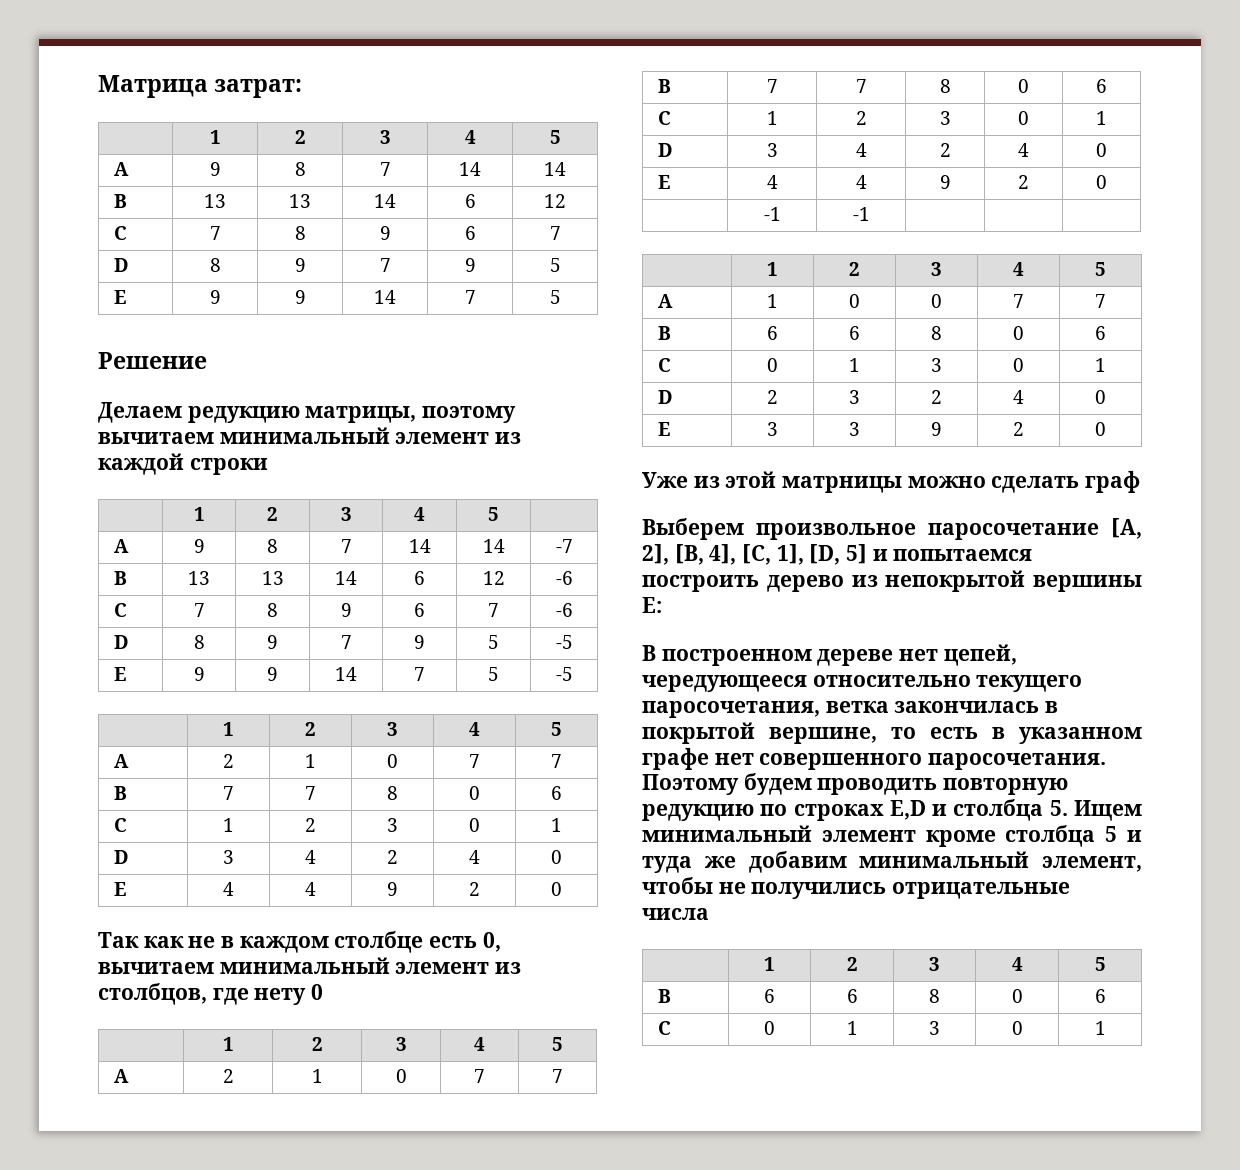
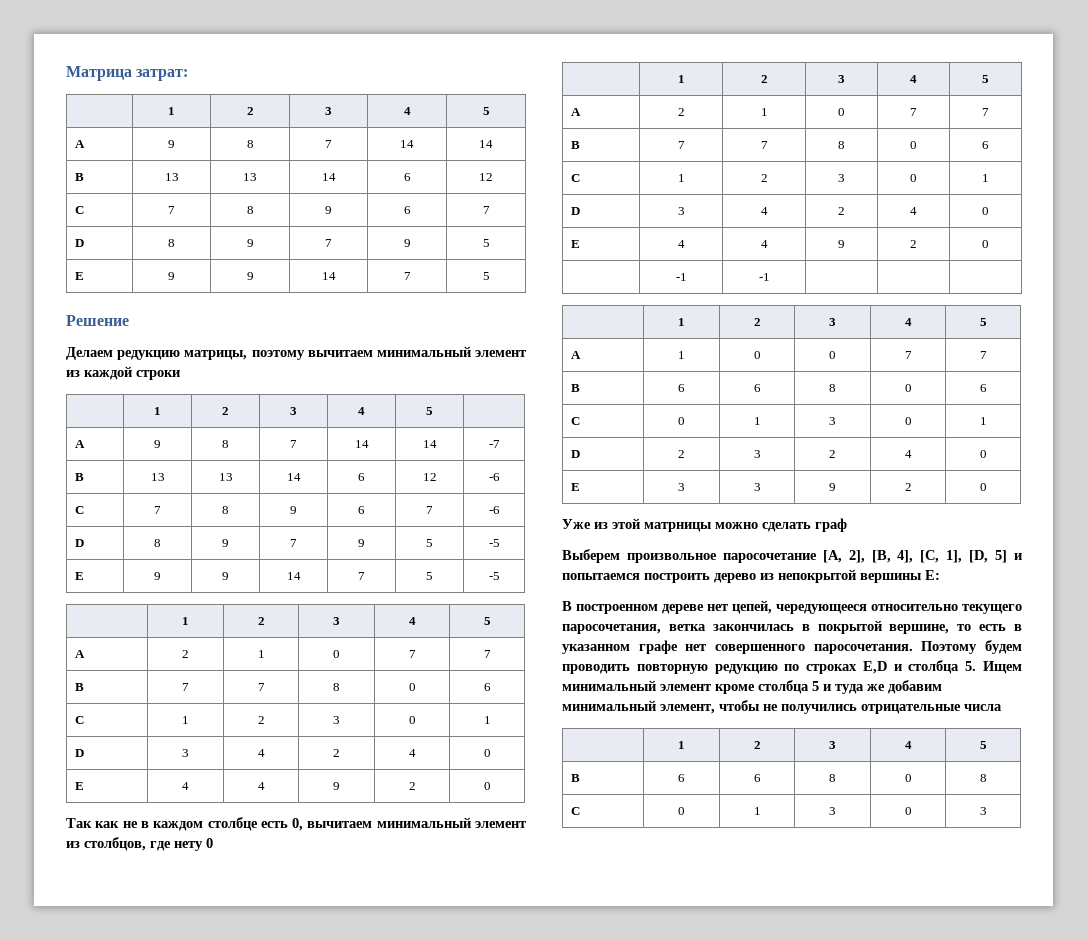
[1094,989,1106,1003] [658,1021,672,1035] [764,1021,775,1035] [846,1021,858,1035] [929,1021,940,1035] [1011,1021,1023,1035] [1094,1021,1106,1035] 6 // C | 0 | 1 | 3 | 0 | 1 -> [979,774,987,782] [570,807,580,815] [678,807,685,815] [753,807,761,815] [829,807,836,815] [904,807,912,815] [979,807,987,815] 8 // C | 0 | 1 | 3 | 0 | 3

